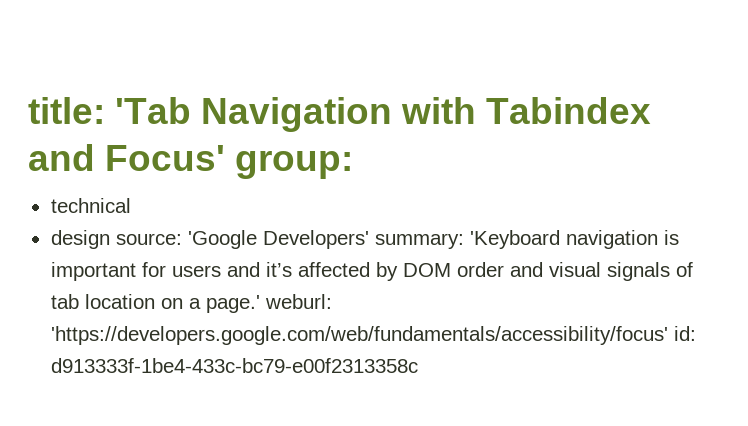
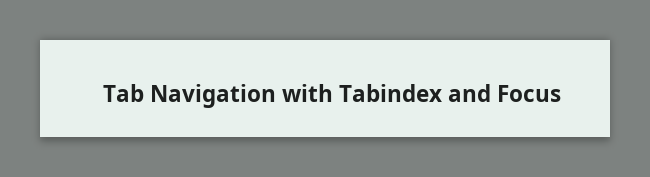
[28,97,191,124] title: 'Tab -> [103,84,144,102] Tab
[105,145,353,179] [50,198,131,213] [50,230,679,249] [50,262,693,281] [50,294,332,313] [50,326,696,345] [50,358,418,373] Focus' group: // technical // design source: 'Google Developers' summary: 'Keyboard navigation is important for users and it’s affected by DOM order and visual signals of tab location on a page.' weburl: 'https://developers.google.com/web/fundamentals/accessibility/focus' id: d913333f-1be4-433c-bc79-e00f2313358c -> [497,85,562,102] Focus

